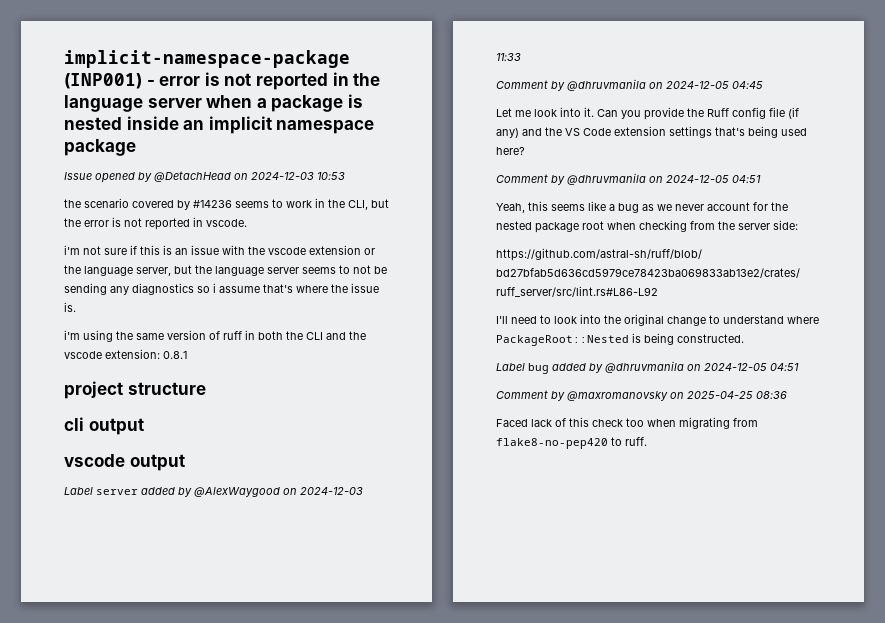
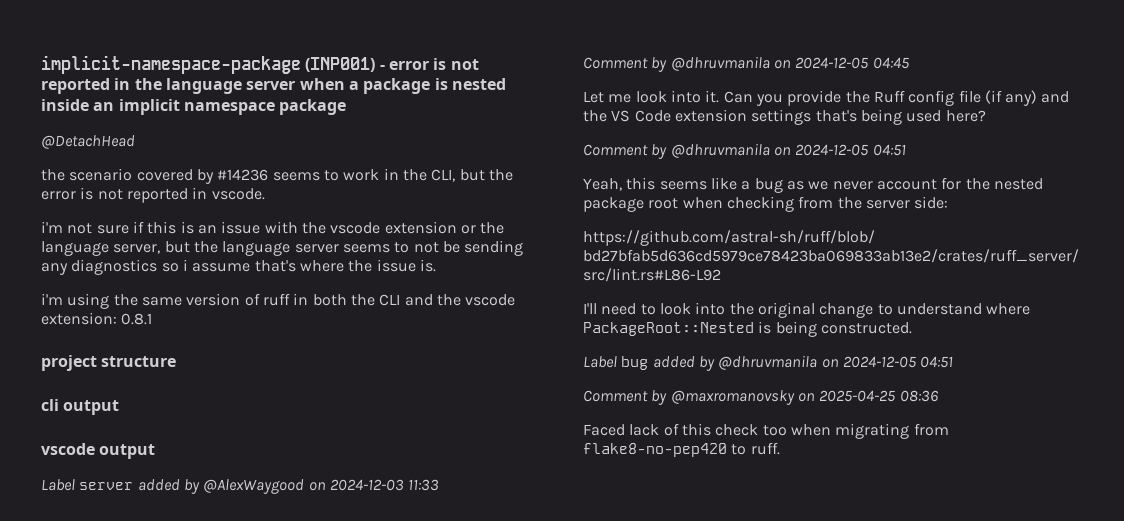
[64,171,345,183] Issue opened by @DetachHead on 2024-12-03 10:53 -> [41,135,135,149] @DetachHead

